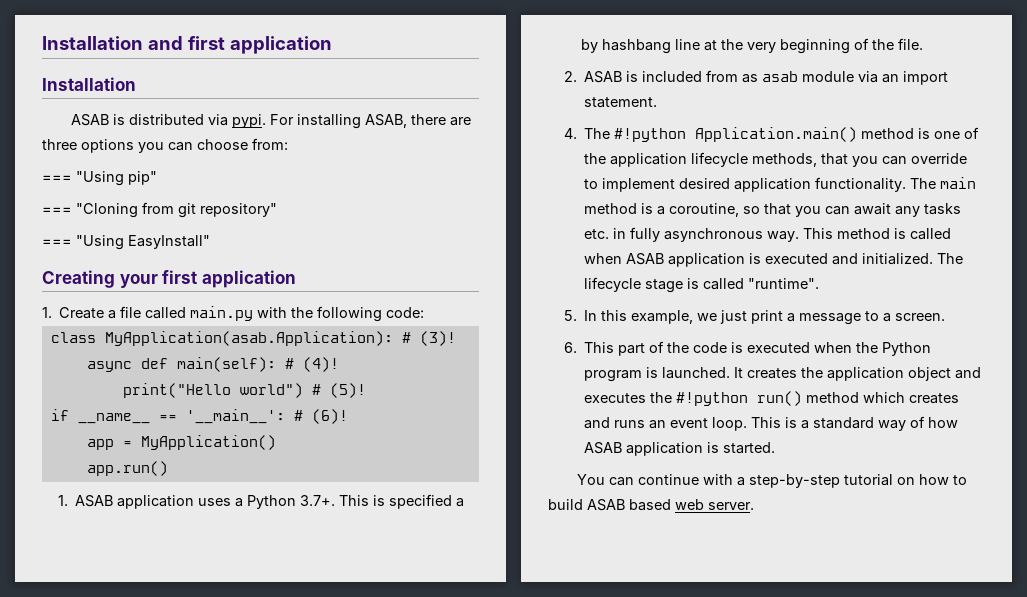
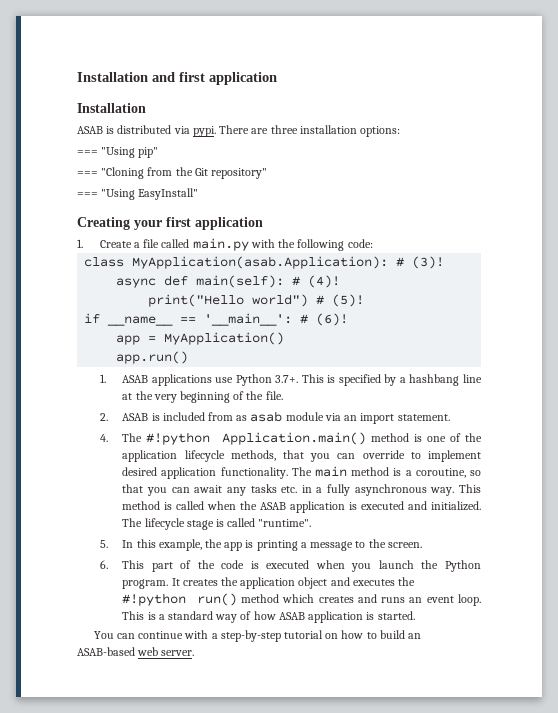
[270,114,472,129] [42,138,288,153] For installing ASAB, there are three options you can choose from: -> [219,125,401,137] There are three installation options:
[178,203,196,218] git -> [175,167,208,176] the Git
[117,495,244,509] application uses a -> [151,374,234,386] applications use
[456,498,465,507] [581,39,599,53] a by -> [384,374,406,386] by a
(627, 233) none -> [316,487,323,493] a
(623, 258) none -> [240,501,258,510] the
[697,310,784,324] we just print -> [205,539,298,551] the app is printing
[883,313,892,322] a -> [368,539,386,548] the
[856,342,932,356] [584,367,731,382] the Python program is launched. -> [351,560,481,572] [122,579,169,589] you launch the Python program.
[587,499,671,511] ASAB based -> [408,633,422,639] [77,647,135,656] an ASAB-based

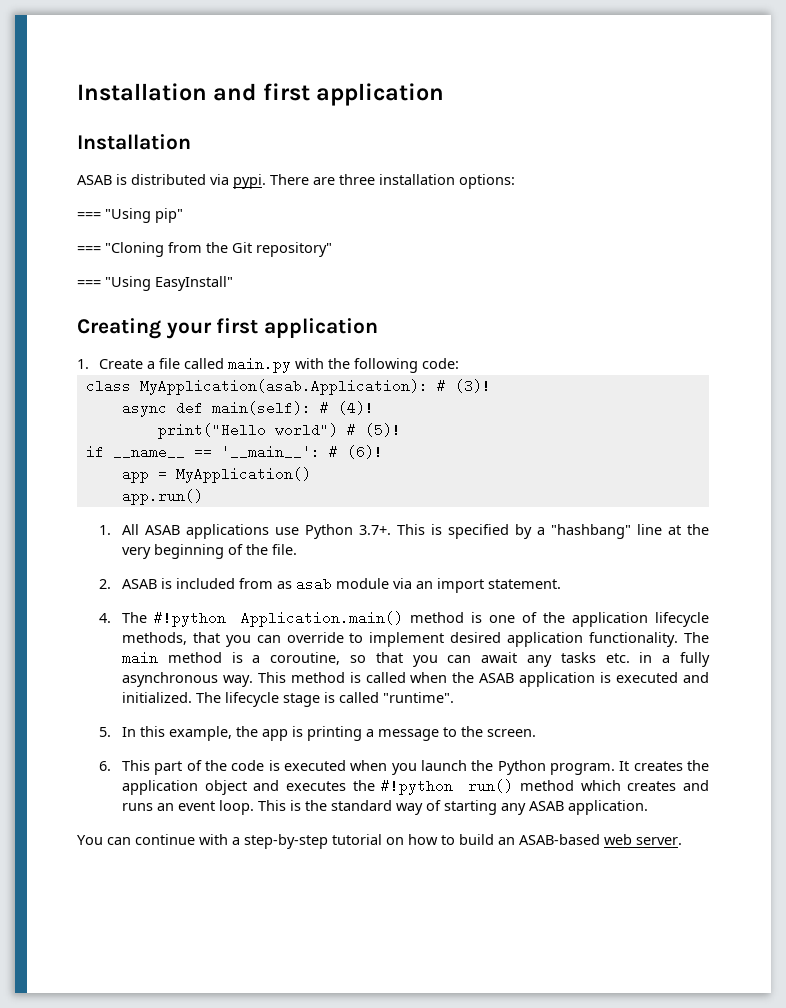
(106, 378) none -> [121,524,139,535] All
[409,374,460,386] hashbang -> [550,524,631,539] "hashbang"
[158,614,165,620] a -> [304,800,327,811] the
[253,611,415,623] how ASAB application is started. -> [443,800,648,815] starting any ASAB application.

